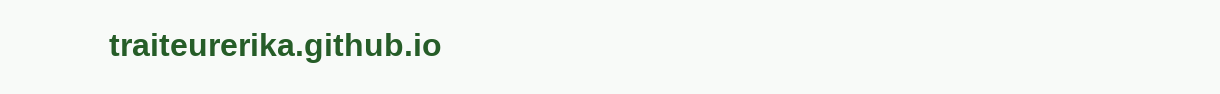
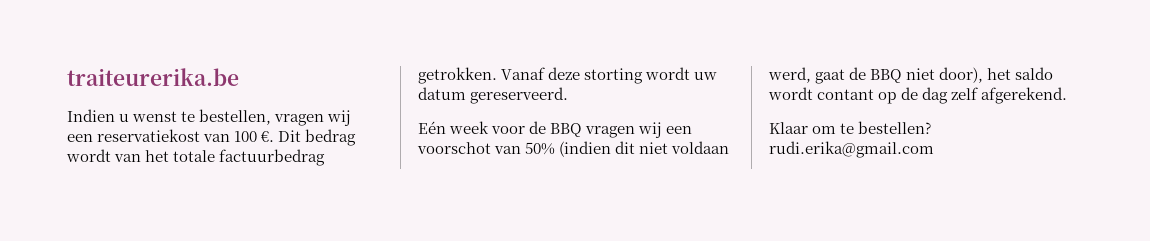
[109,33,442,63] traiteurerika.github.io -> [67,68,239,86] [67,109,352,126] [67,129,357,146] [66,149,326,166] [418,67,718,84] [418,87,569,104] [418,121,693,138] [417,141,730,157] [768,67,1054,84] [768,87,1068,104] [769,121,932,134] [769,141,934,158] traiteurerika.be // Indien u wenst te bestellen, vragen wij een reservatiekost van 100 €. Dit bedrag wordt van het totale factuurbedrag getrokken. Vanaf deze storting wordt uw datum gereserveerd. // Eén week voor de BBQ vragen wij een voorschot van 50% (indien dit niet voldaan werd, gaat de BBQ niet door), het saldo wordt contant op de dag zelf afgerekend. // Klaar om te bestellen? rudi.erika@gmail.com

